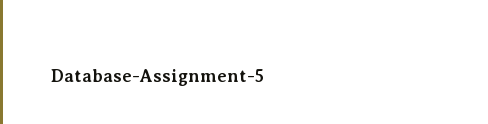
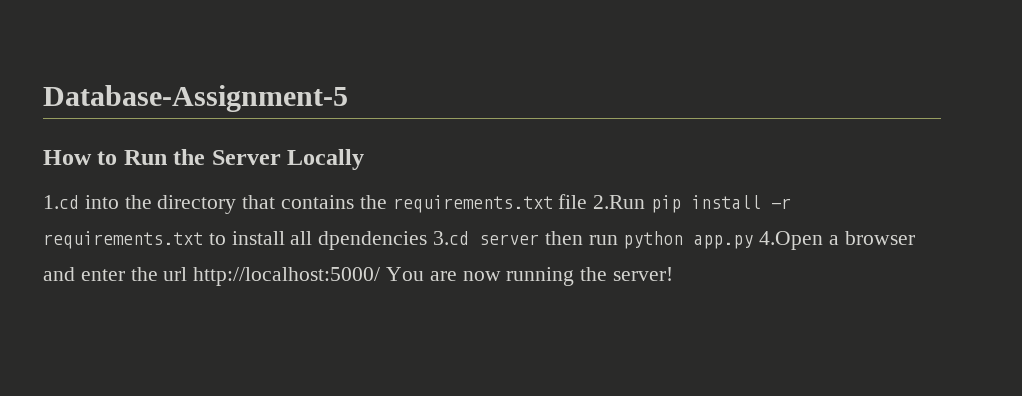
(264, 77) none -> [43,149,365,170] [43,194,792,214] [43,231,915,250] [43,267,674,286] // How to Run the Server Locally // 1.cd into the directory that contains the requirements.txt file 2.Run pip install -r requirements.txt to install all dpendencies 3.cd server then run python app.py 4.Open a browser and enter the url http://localhost:5000/ You are now running the server!

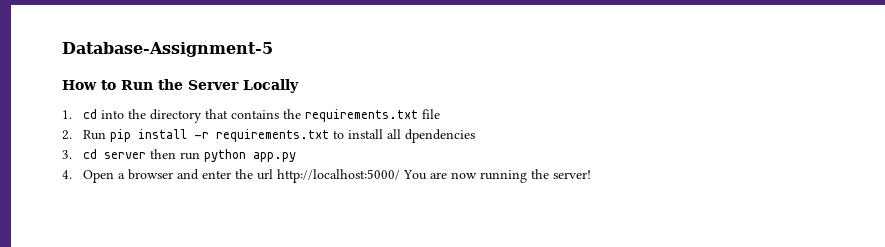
[43,195,79,209] 1.cd -> [62,109,98,119] 1. cd
[593,195,646,209] 2.Run -> [62,130,107,140] // 2. Run
[433,231,470,245] 3.cd -> [62,149,98,159] // 3. cd
[759,231,824,250] 4.Open -> [62,170,115,183] // 4. Open

